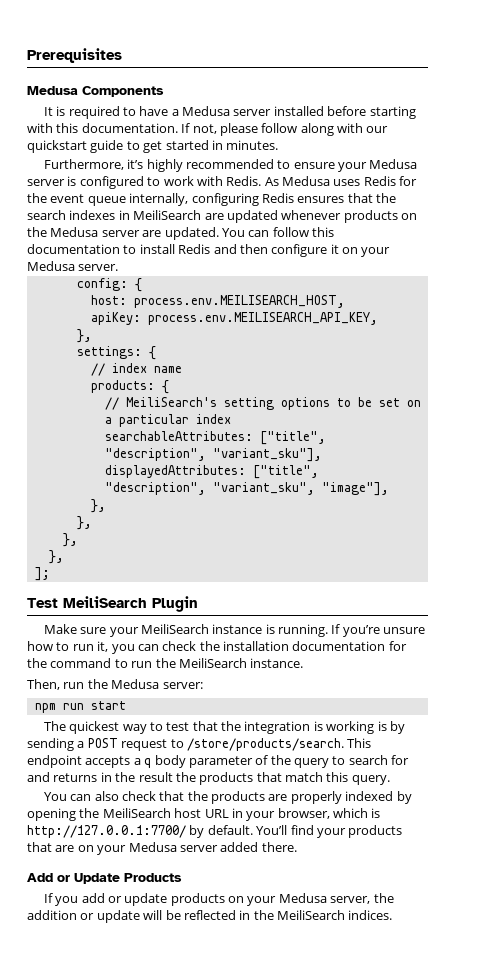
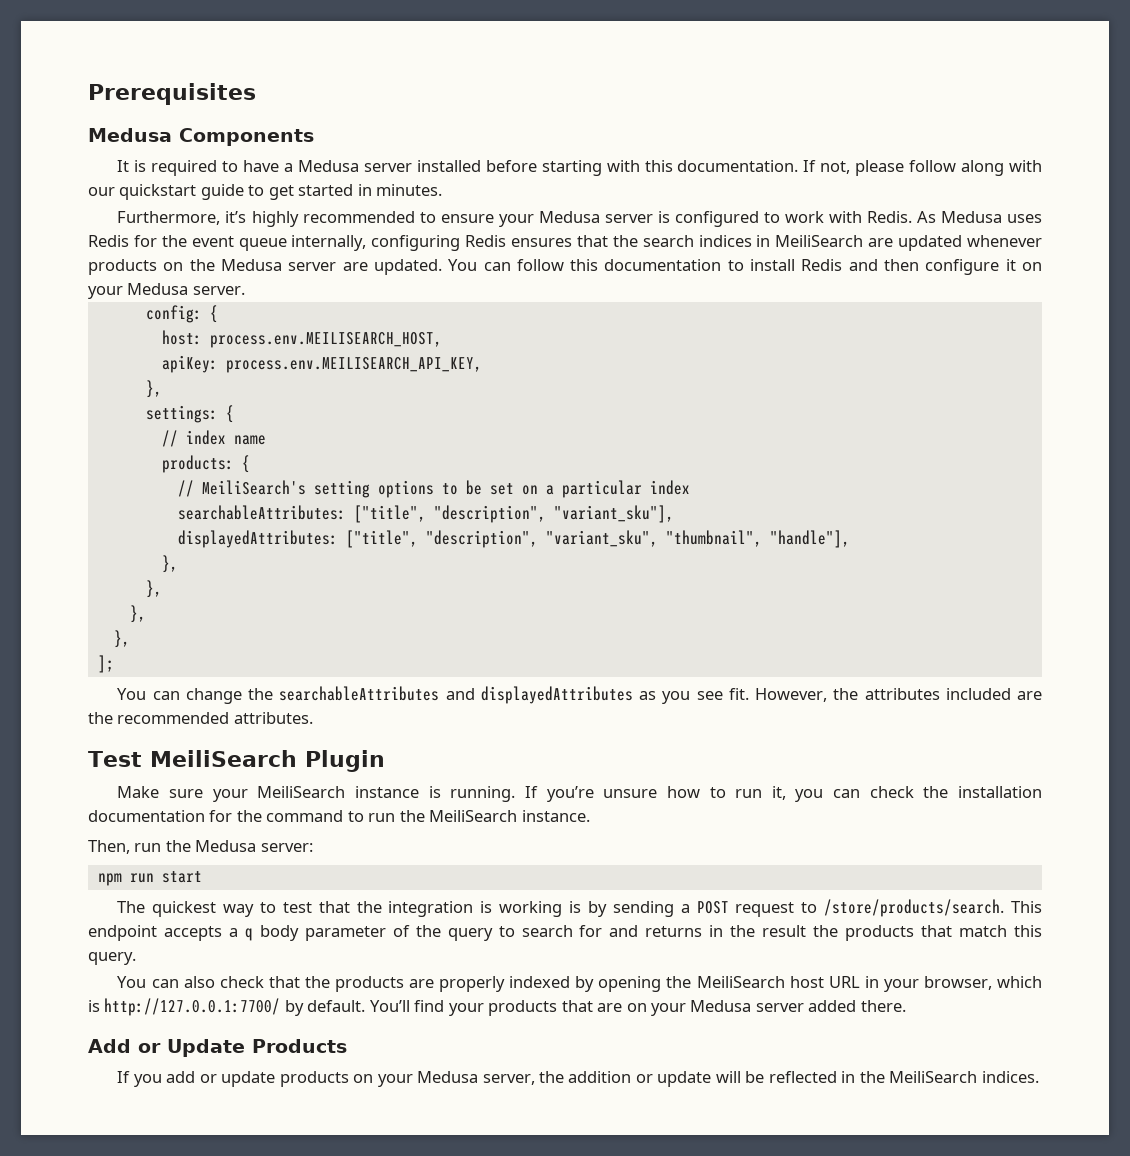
[69,210,116,220] indexes -> [698,235,752,247] indices
[321,482,389,496] "image"], -> [665,530,850,548] "thumbnail", "handle"],
(50, 574) none -> [117,686,1042,704] [88,712,313,724] // You can change the searchableAttributes and displayedAttributes as you see fit. However, the attributes included are the recommended attributes.

